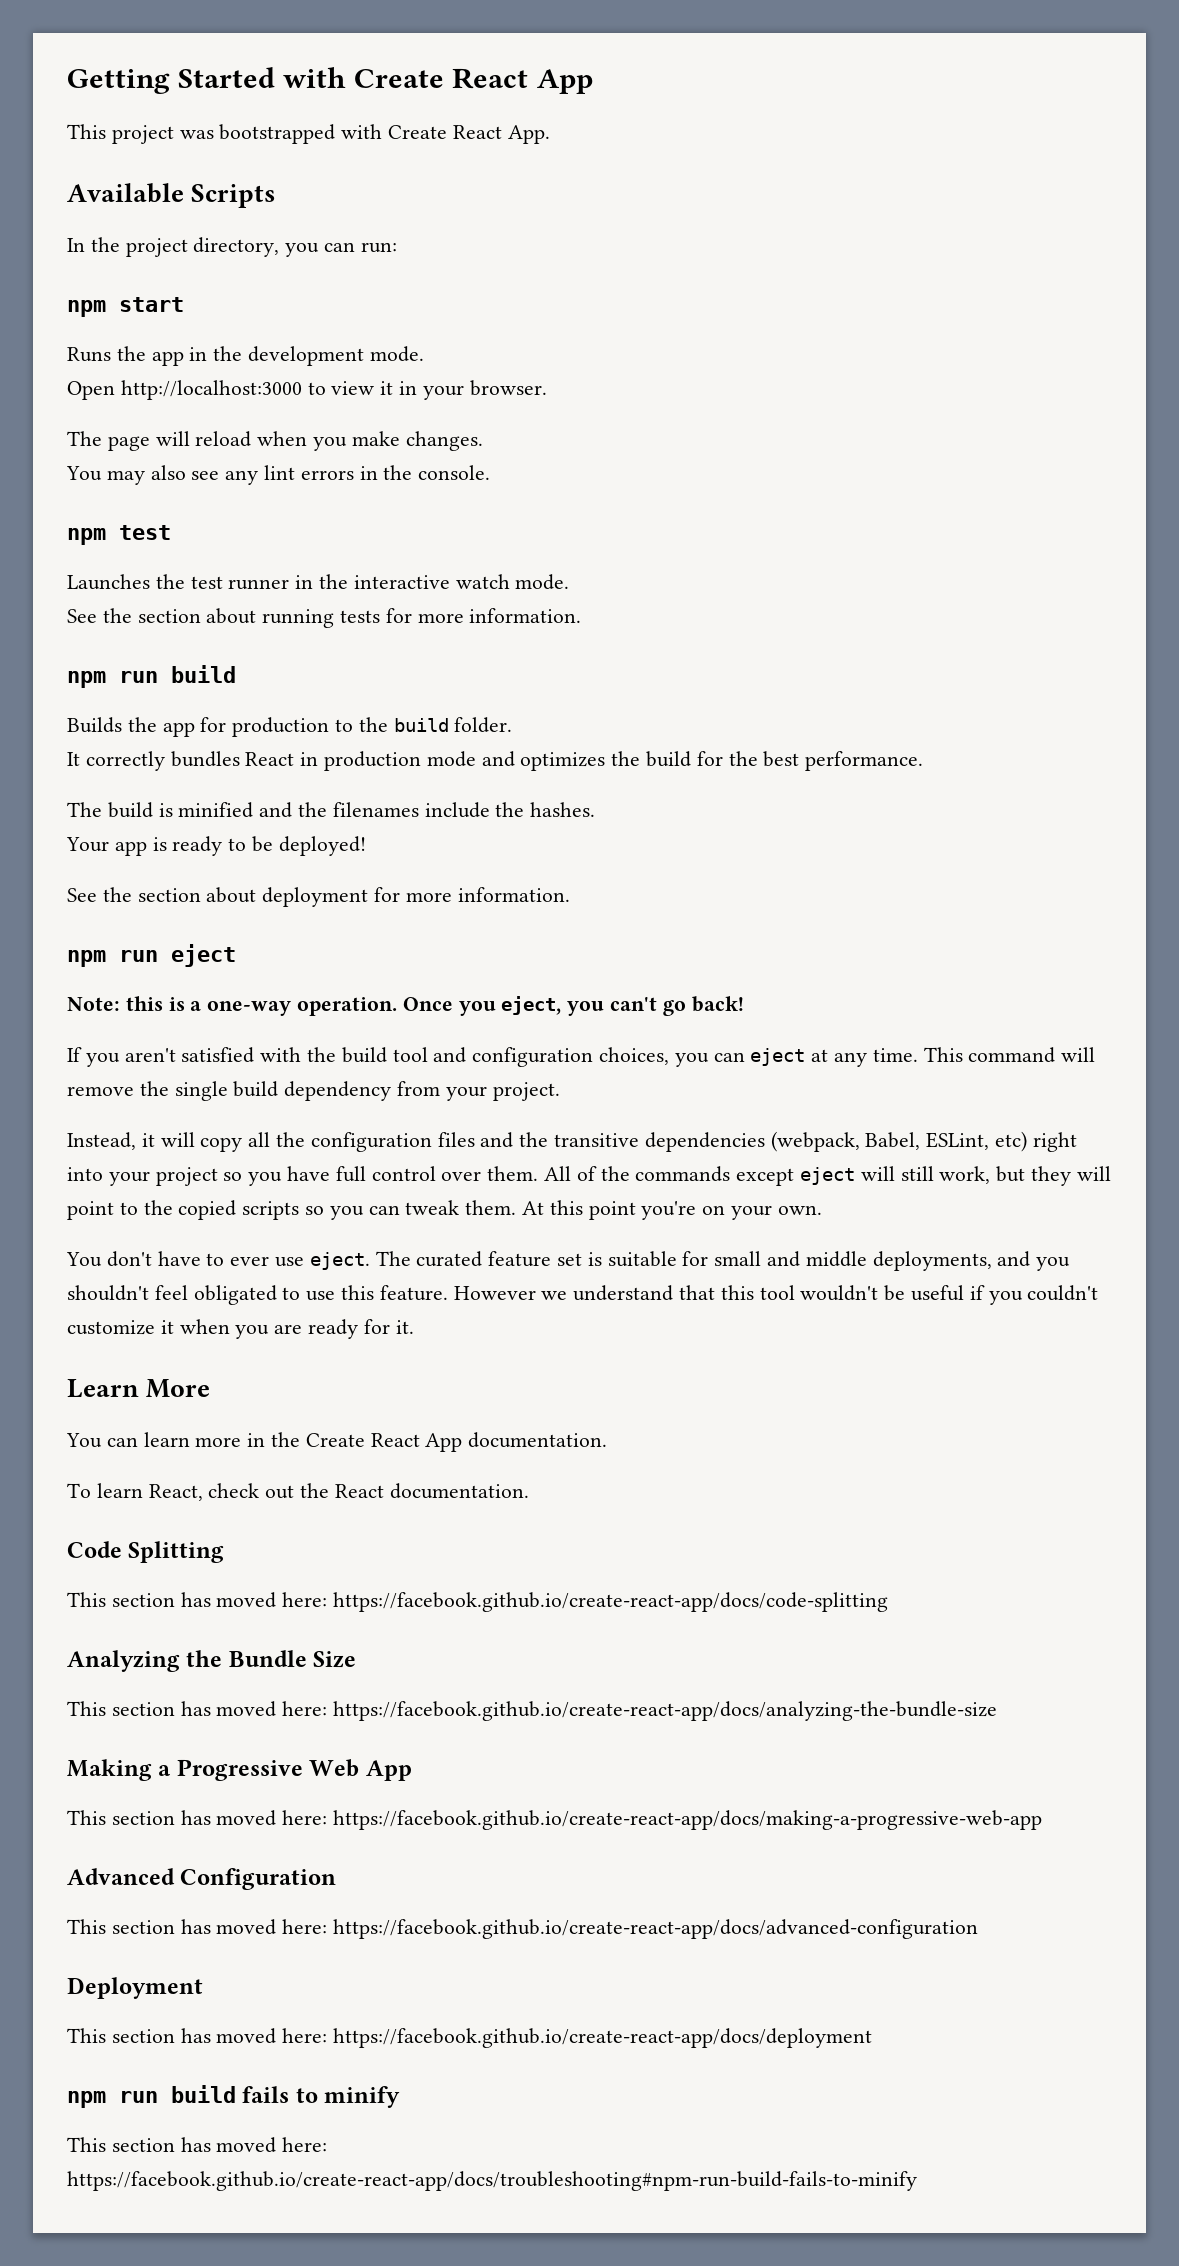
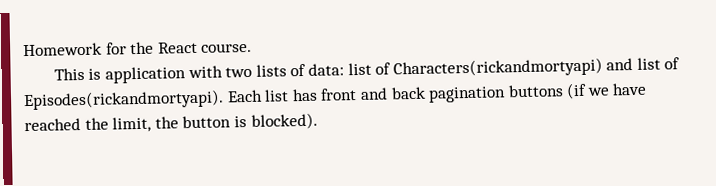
[67,67,593,94] [67,124,550,144] [67,183,277,208] [67,237,397,257] [67,297,184,317] [67,346,424,366] [67,380,547,400] [67,431,483,451] [66,465,491,485] [67,525,171,545] [67,574,570,590] [67,608,582,628] [67,665,236,688] [67,717,513,737] [67,751,924,771] [67,802,596,818] [66,836,366,856] [67,887,570,907] [67,944,236,967] [67,996,744,1016] [67,1047,1096,1067] [67,1081,560,1101] [67,1131,1077,1152] [67,1166,1111,1186] [67,1200,822,1220] [66,1251,1071,1271] [67,1285,1099,1305] [67,1319,414,1339] [67,1379,211,1398] [66,1432,608,1452] [67,1483,529,1501] [67,1541,225,1563] [67,1592,889,1612] [67,1650,357,1672] [67,1701,998,1721] [67,1759,412,1781] [67,1810,1043,1830] [67,1868,337,1890] [67,1919,979,1939] [67,1977,203,1999] [67,2028,873,2048] [67,2085,401,2108] [67,2137,328,2153] [67,2171,917,2191] Getting Started with Create React App // This project was bootstrapped with Create React App. // Available Scripts // In the project directory, you can run: // npm start // Runs the app in the development mode. // Open http://localhost:3000 to view it in your browser. // The page will reload when you make changes. // You may also see any lint errors in the console. // npm test // Launches the test runner in the interactive watch mode. // See the section about running tests for more information. // npm run build // Builds the app for production to the build folder. // It correctly bundles React in production mode and optimizes the build for the best performance. // The build is minified and the filenames include the hashes. // Your app is ready to be deployed! // See the section about deployment for more information. // npm run eject // Note: this is a one-way operation. Once you eject, you can't go back! // If you aren't satisfied with the build tool and configuration choices, you can eject at any time. This command will remove the single build dependency from your project. // Instead, it will copy all the configuration files and the transitive dependencies (webpack, Babel, ESLint, etc) right into your project so you have full control over them. All of the commands except eject will still work, but they will point to the copied scripts so you can tweak them. At this point you're on your own. // You don't have to ever use eject. The curated feature set is suitable for small and middle deployments, and you shouldn't feel obligated to use this feature. However we understand that this tool wouldn't be useful if you couldn't customize it when you are ready for it. // Learn More // You can learn more in the Create React App documentation. // To learn React, check out the React documentation. // Code Splitting // This section has moved here: https://facebook.github.io/create-react-app/docs/code-splitting // Analyzing the Bundle Size // This section has moved here: https://facebook.github.io/create-react-app/docs/analyzing-the-bundle-size // Making a Progressive Web App // This section has moved here: https://facebook.github.io/create-react-app/docs/making-a-progressive-web-app // Advanced Configuration // This section has moved here: https://facebook.github.io/create-react-app/docs/advanced-configuration // Deployment // This section has moved here: https://facebook.github.io/create-react-app/docs/deployment // npm run build fails to minify // This section has moved here: https://facebook.github.io/create-react-app/docs/troubleshooting#npm-run-build-fails-to-minify -> [23,41,253,57] [53,57,681,84] [23,82,648,111] [24,112,318,133] Homework for the React course. // This is application with two lists of data: list of Characters(rickandmortyapi) and list of Episodes(rickandmortyapi). Each list has front and back pagination buttons (if we have reached the limit, the button is blocked).

